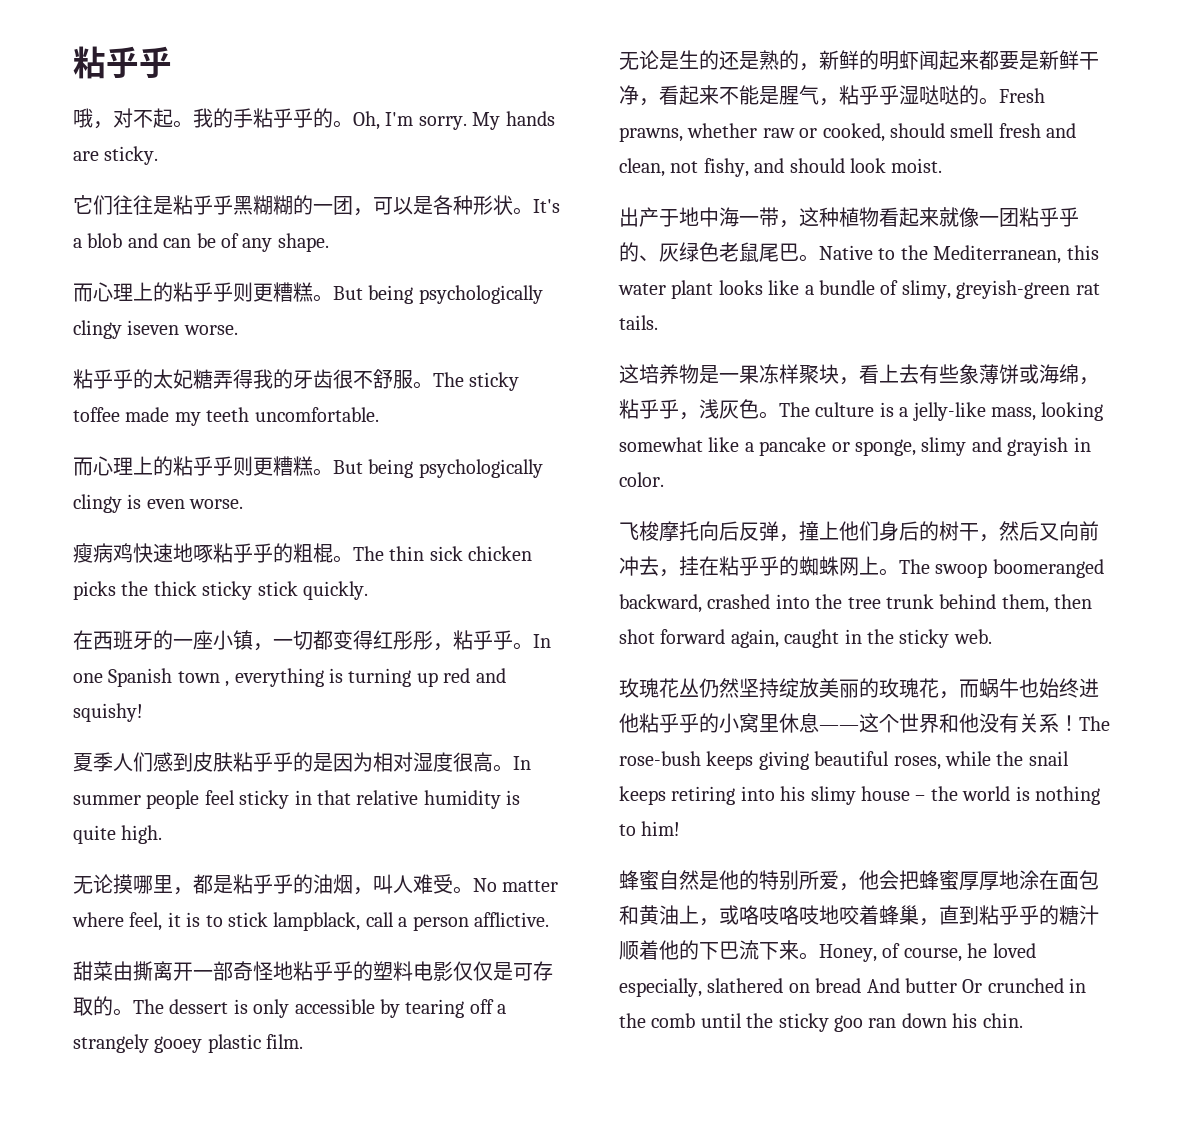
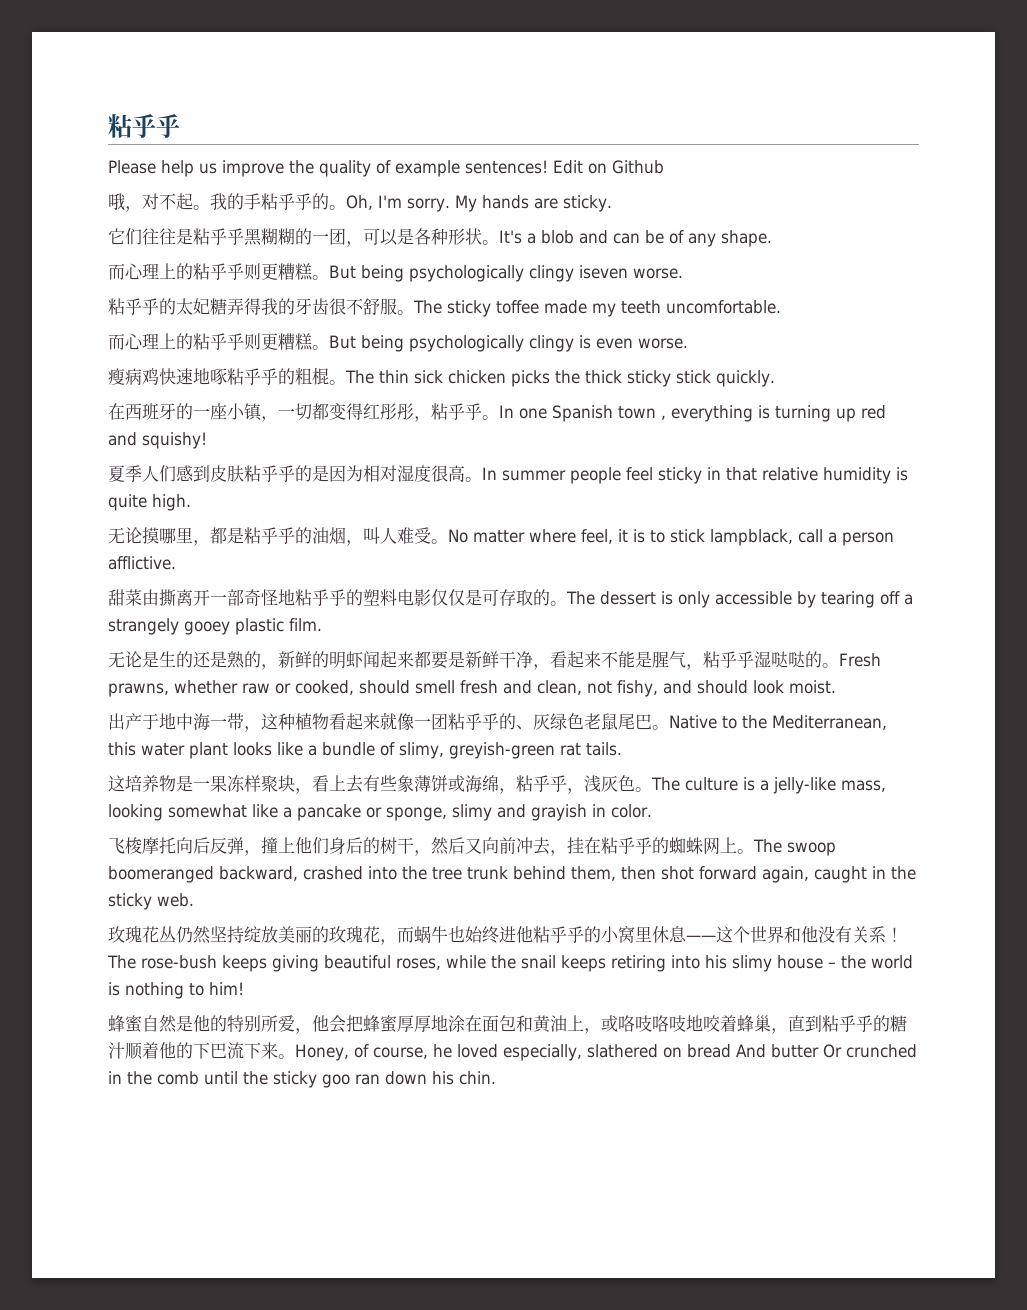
[73,46,172,79] 粘乎乎 -> [108,114,180,138] [108,160,664,177] 粘乎乎 // Please help us improve the quality of example sentences! Edit on Github

